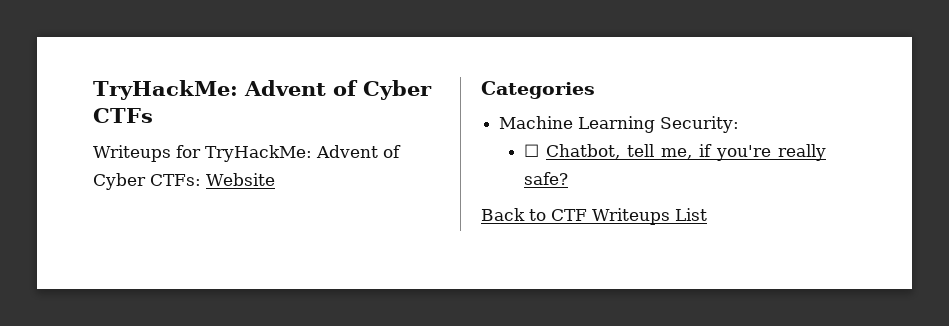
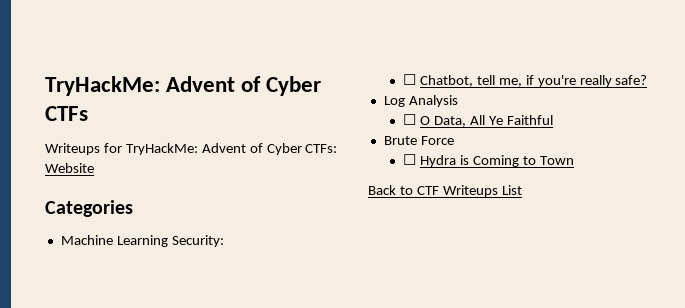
(568, 178) none -> [383,95,458,107] [403,114,553,127] [383,136,454,145] [403,154,574,167] // Log Analysis // ☐ O Data, All Ye Faithful // Brute Force // ☐ Hydra is Coming to Town

